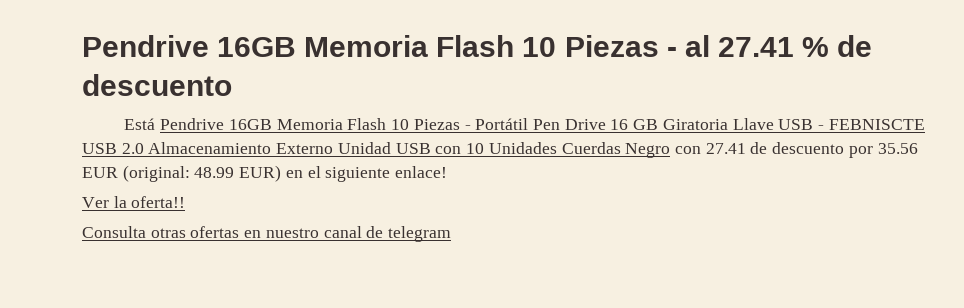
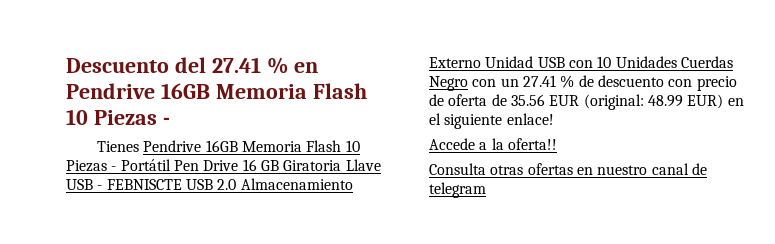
[82,35,873,57] [82,74,232,96] [124,118,156,130] Pendrive 16GB Memoria Flash 10 Piezas - al 27.41 % de descuento // Está -> [66,57,318,74] [66,83,367,99] [66,109,170,125] [96,141,139,152] Descuento del 27.41 % en Pendrive 16GB Memoria Flash 10 Piezas - // Tienes
[705,142,873,158] 27.41 de descuento por -> [500,75,737,91] [429,94,507,106] un 27.41 % de descuento con precio de oferta de
[82,197,109,208] Ver -> [429,138,488,150] Accede a

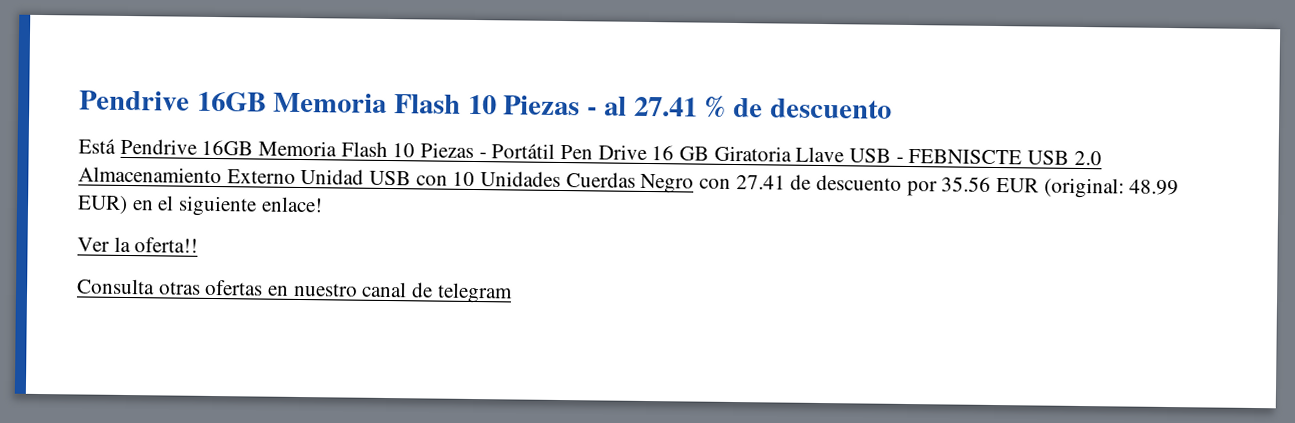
[66,57,318,74] [66,83,367,99] [66,109,170,125] [96,141,139,152] Descuento del 27.41 % en Pendrive 16GB Memoria Flash 10 Piezas - // Tienes -> [79,90,892,119] [78,138,116,154] Pendrive 16GB Memoria Flash 10 Piezas - al 27.41 % de descuento // Está
[500,75,737,91] [429,94,507,106] un 27.41 % de descuento con precio de oferta de -> [735,174,938,197] 27.41 de descuento por
[429,138,488,150] Accede a -> [77,237,110,252] Ver

